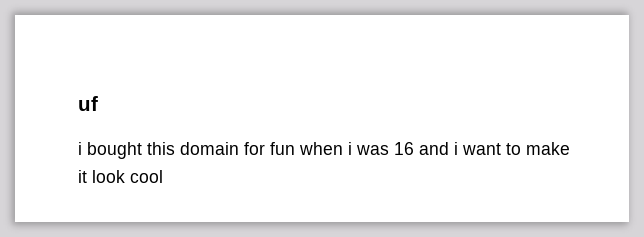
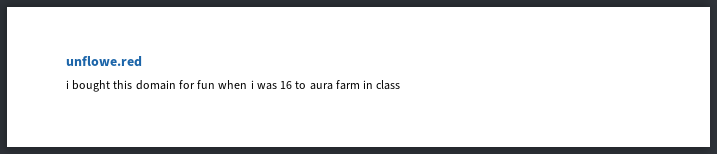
[78,96,98,111] uf -> [66,56,142,67] unflowe.red
[419,142,570,155] [78,170,163,183] and i want to make it look cool -> [295,80,401,90] to aura farm in class

